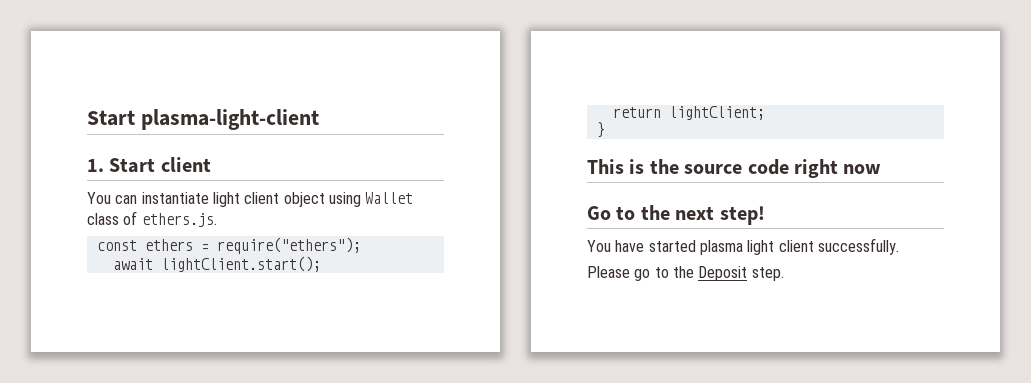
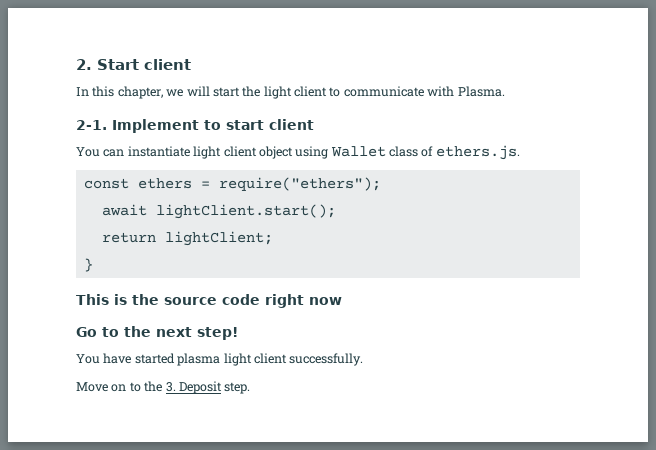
[87,109,319,130] [87,158,156,173] Start plasma-light-client // 1. Start -> [76,59,191,70] [76,86,505,99] [76,119,264,133] 2. Start client // In this chapter, we will start the light client to communicate with Plasma. // 2-1. Implement to start
[587,266,694,281] Please go to the -> [76,381,176,392] Move on to the 3.

